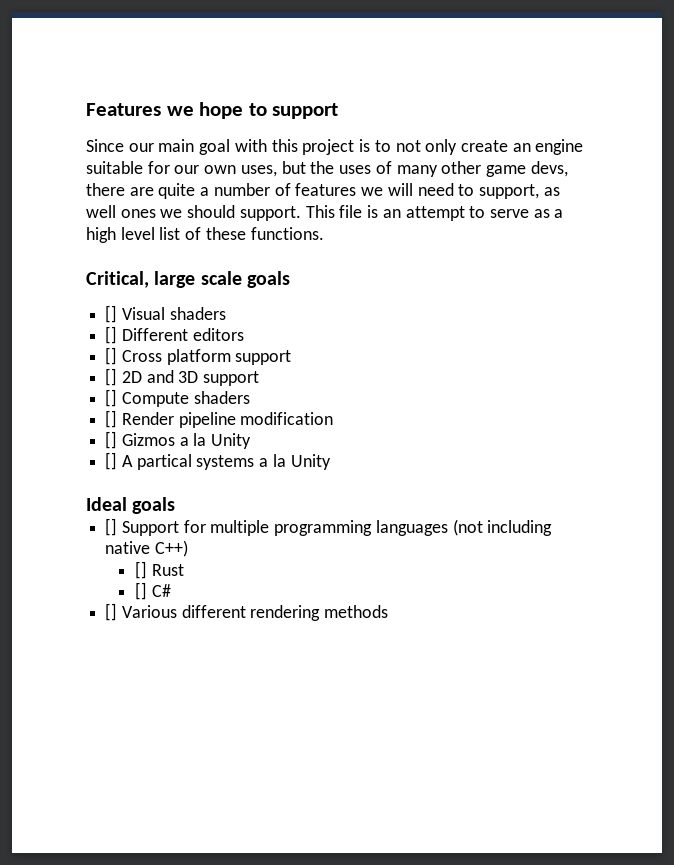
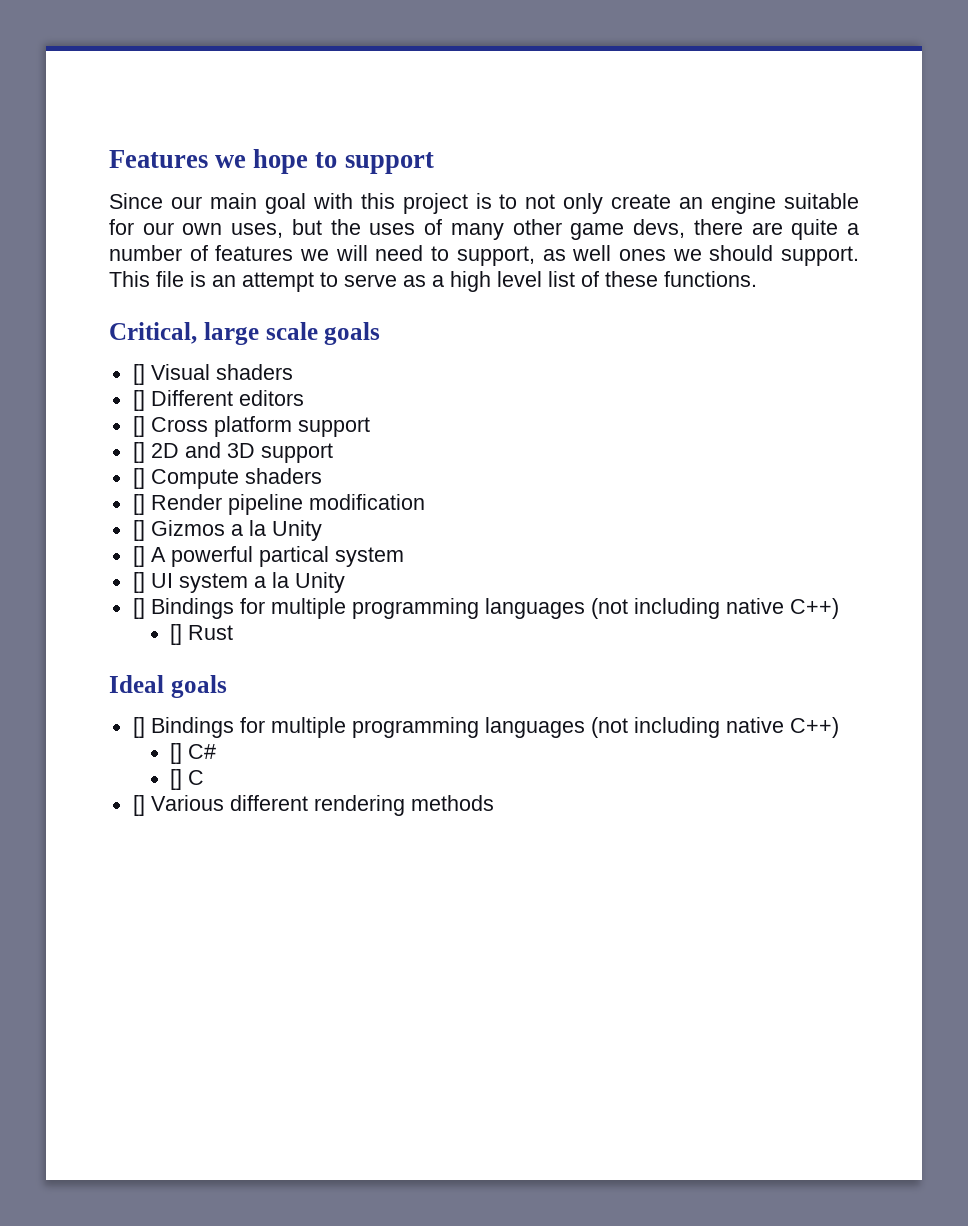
[136,454,331,470] [86,497,176,514] [105,518,179,536] partical systems a la Unity // Ideal goals // [] Support -> [170,546,404,567] [132,572,345,593] [132,598,234,619] powerful partical system // [] UI system a la Unity // [] Bindings
(184, 570) none -> [109,675,227,698] [132,717,839,738] // Ideal goals // [] Bindings for multiple programming languages (not including native C++)
(171, 590) none -> [170,769,205,790] // [] C

